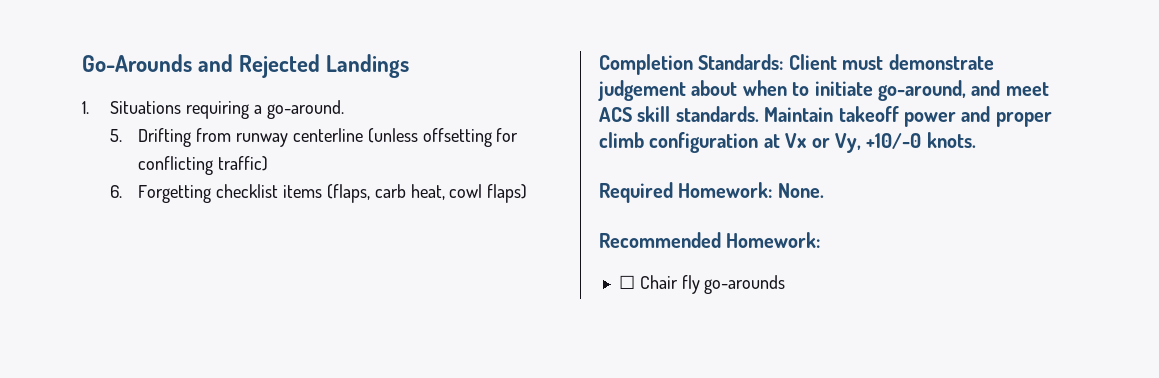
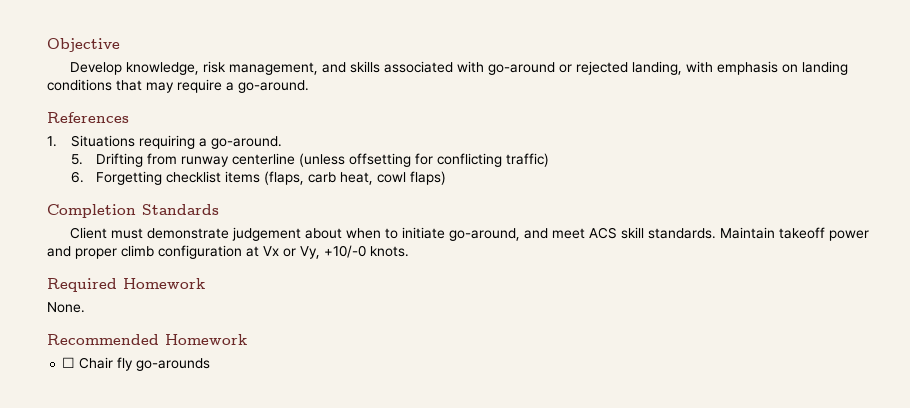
[82,54,410,78] Go-Arounds and Rejected Landings -> [47,38,120,52] [69,61,848,75] [47,79,309,93] [47,112,129,123] Objective // Develop knowledge, risk management, and skills associated with go-around or rejected landing, with emphasis on landing conditions that may require a go-around. // References
[698,54,784,70] Standards: -> [142,204,219,215] Standards //
[678,182,773,198] Homework: -> [123,278,205,289] Homework //
[726,232,821,248] Homework: -> [165,334,247,345] Homework

